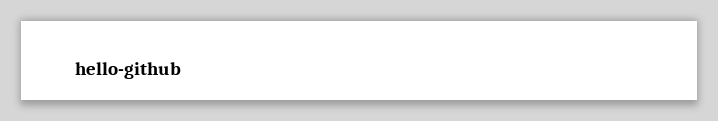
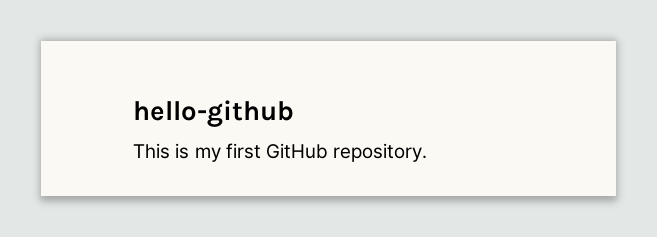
(181, 70) none -> [133,143,428,162] // This is my first GitHub repository.

